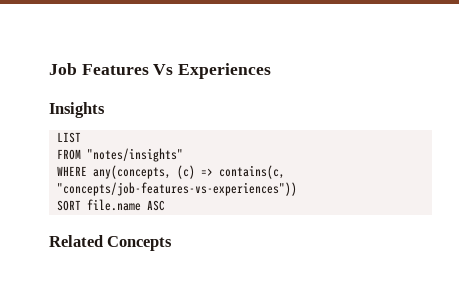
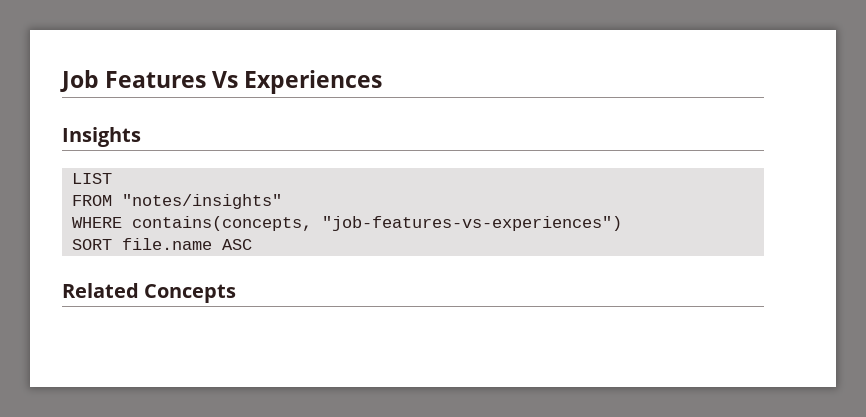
[93,165,286,179] [57,182,298,196] any(concepts, (c) => contains(c, "concepts/job-features-vs-experiences")) -> [131,216,622,231] contains(concepts, "job-features-vs-experiences")

